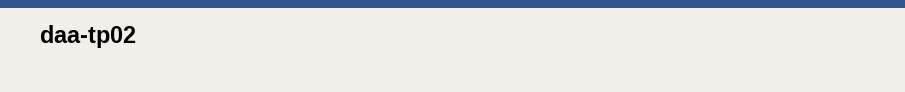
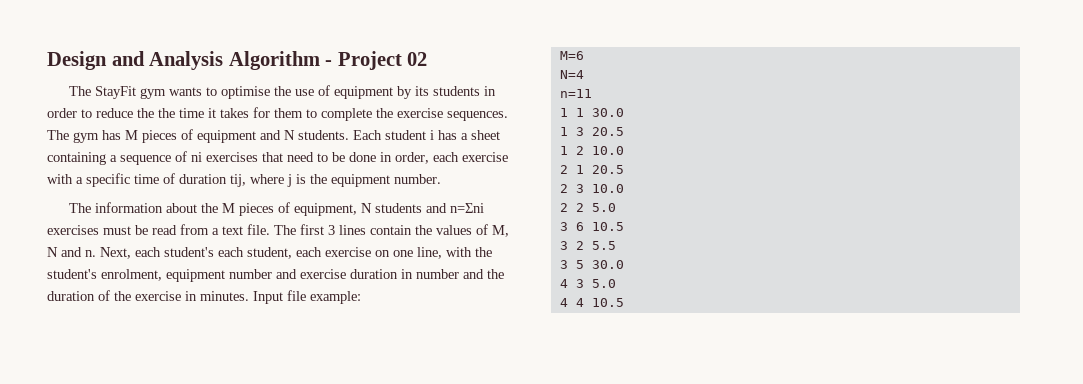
[40,25,136,48] daa-tp02 -> [47,51,428,70] [69,85,497,99] [47,107,508,121] [47,129,500,143] [47,151,508,165] [47,173,441,187] [69,202,485,216] [47,224,509,237] [47,247,492,259] [47,269,504,282] [47,290,361,304] [559,51,584,60] [559,70,584,79] [559,89,592,98] [559,108,624,117] [559,127,624,136] [559,146,624,155] [559,165,624,174] [559,184,624,193] [559,203,616,212] [559,222,624,231] [559,241,616,250] [559,260,624,269] [559,279,616,288] [559,298,624,307] Design and Analysis Algorithm - Project 02 // The StayFit gym wants to optimise the use of equipment by its students in order to reduce the the time it takes for them to complete the exercise sequences. The gym has M pieces of equipment and N students. Each student i has a sheet containing a sequence of ni exercises that need to be done in order, each exercise with a specific time of duration tij, where j is the equipment number. // The information about the M pieces of equipment, N students and n=Σni exercises must be read from a text file. The first 3 lines contain the values of M, N and n. Next, each student's each student, each exercise on one line, with the student's enrolment, equipment number and exercise duration in number and the duration of the exercise in minutes. Input file example: // M=6 // N=4 // n=11 // 1 1 30.0 // 1 3 20.5 // 1 2 10.0 // 2 1 20.5 // 2 3 10.0 // 2 2 5.0 // 3 6 10.5 // 3 2 5.5 // 3 5 30.0 // 4 3 5.0 // 4 4 10.5

